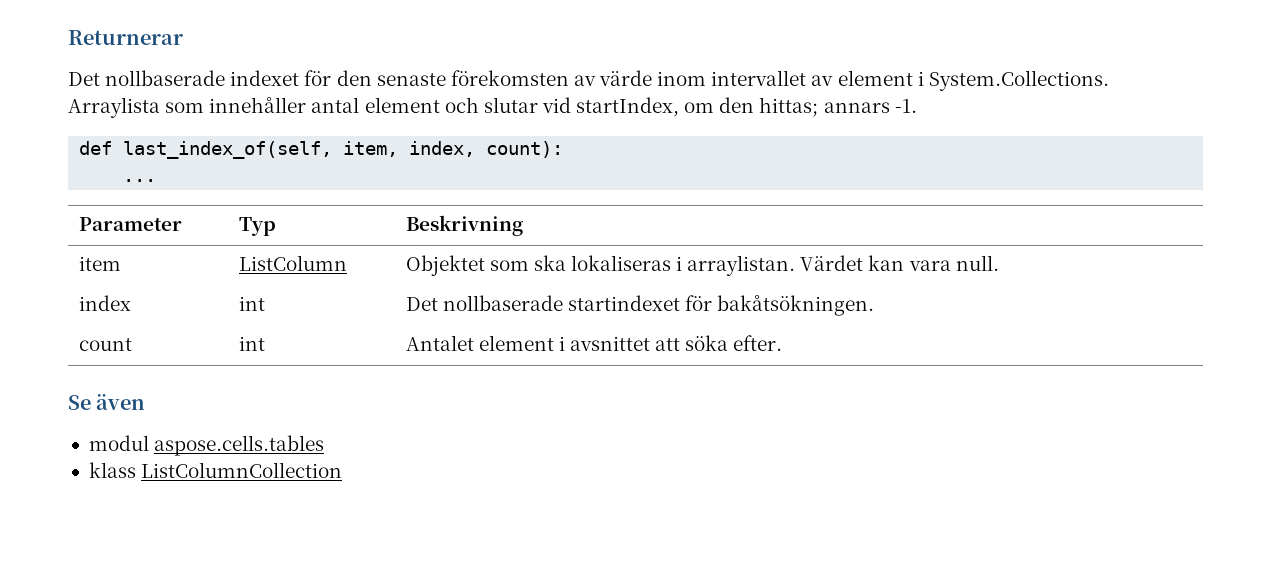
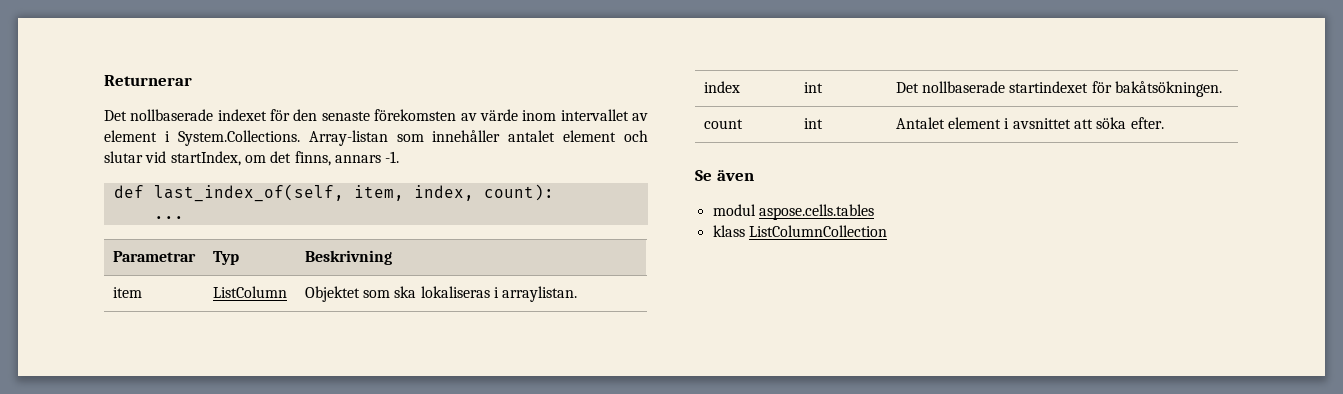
[68,97,160,118] Arraylista -> [308,130,388,146] Array-listan
[311,97,360,113] antal -> [508,130,556,142] antalet
[719,97,819,117] den hittas; -> [270,151,331,166] det finns,
[78,217,182,231] Parameter -> [112,251,196,262] Parametrar
[800,255,999,271] Värdet kan vara null. -> (578, 294) none

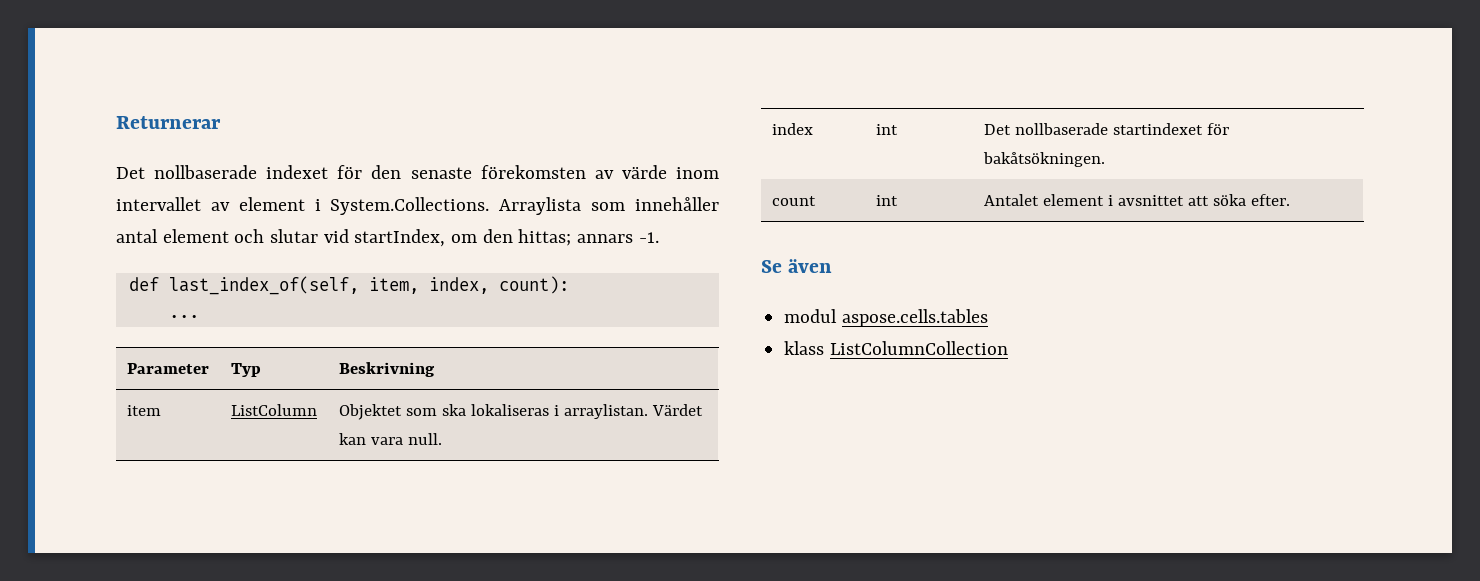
[308,130,388,146] Array-listan -> [499,197,582,215] Arraylista
[508,130,556,142] antalet -> [116,229,158,243] antal
[270,151,331,166] det finns, -> [482,229,572,246] den hittas;
[112,251,196,262] Parametrar -> [126,363,209,374] Parameter
(578, 294) none -> [652,404,704,416] [338,433,442,445] Värdet kan vara null.

